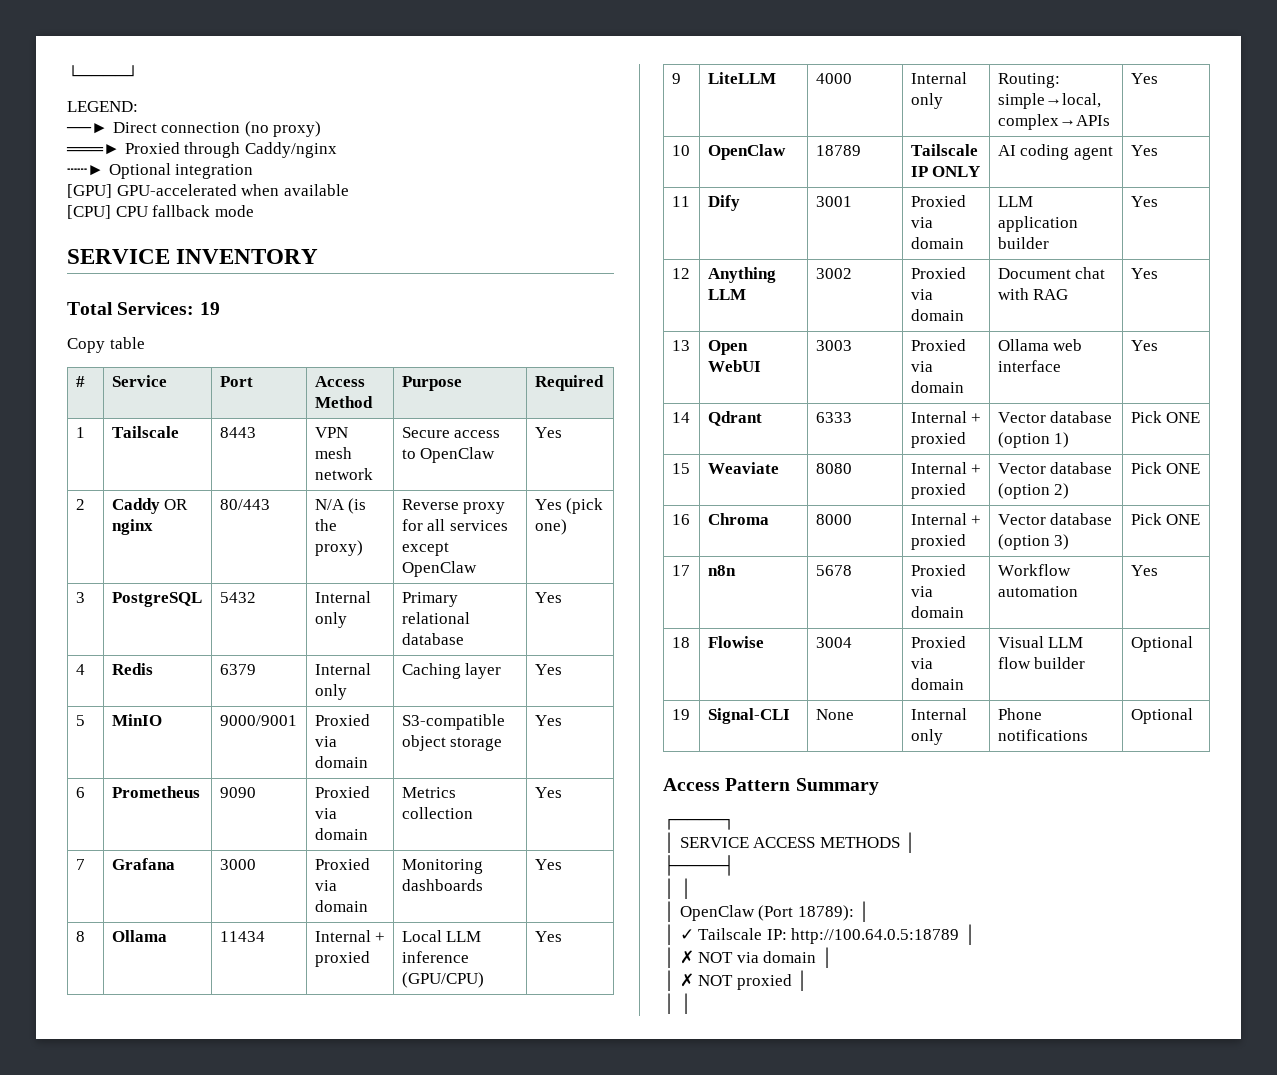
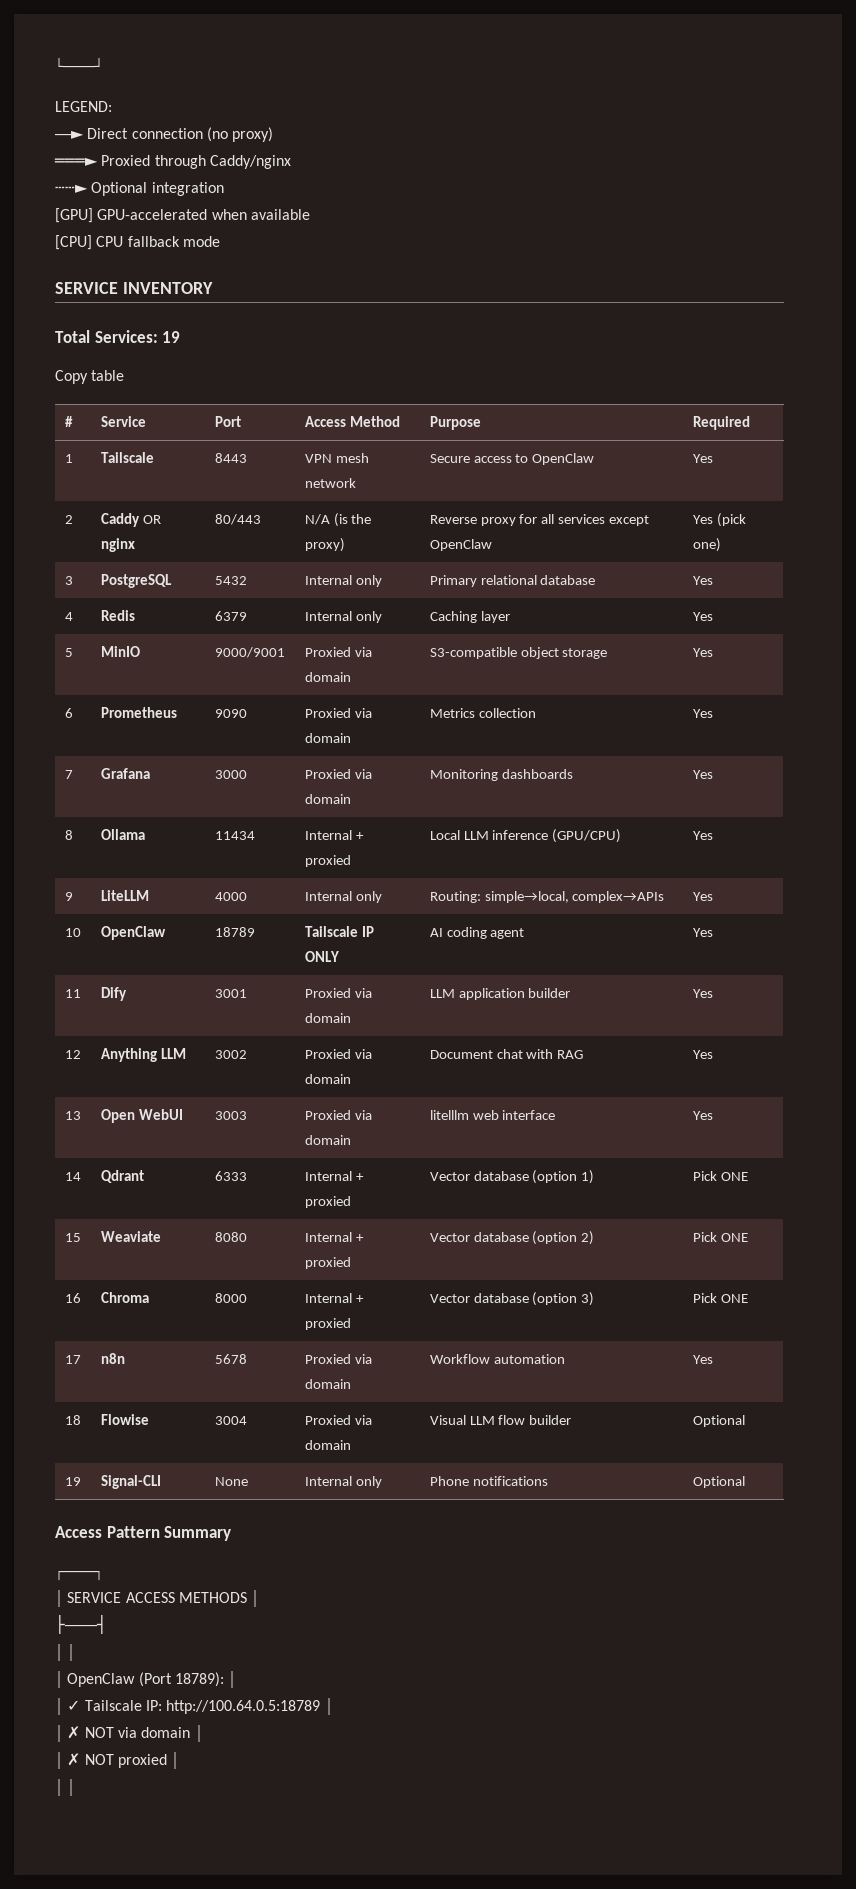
[997,339,1049,351] Ollama -> [429,1110,469,1120] litelllm

